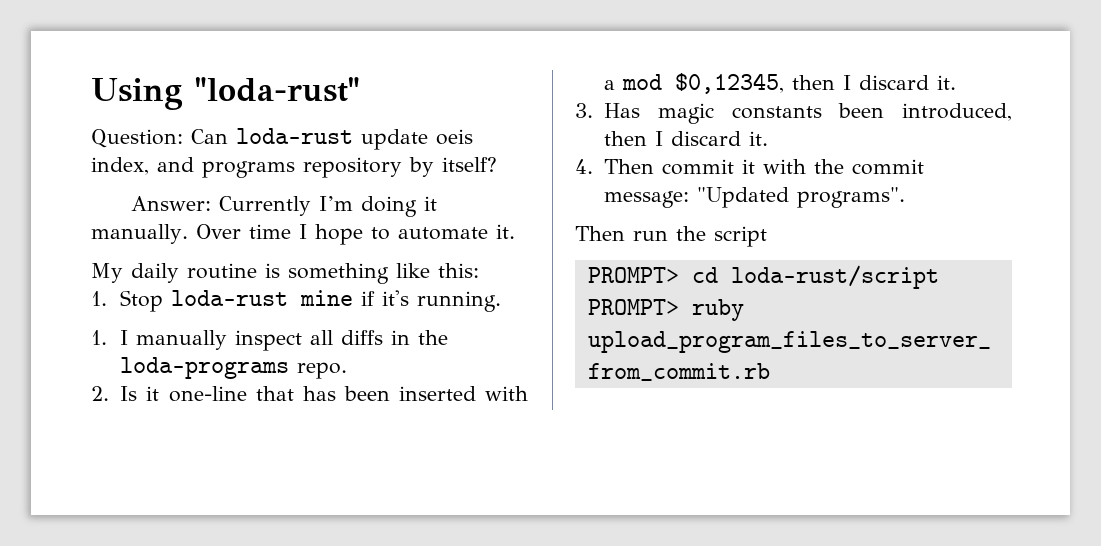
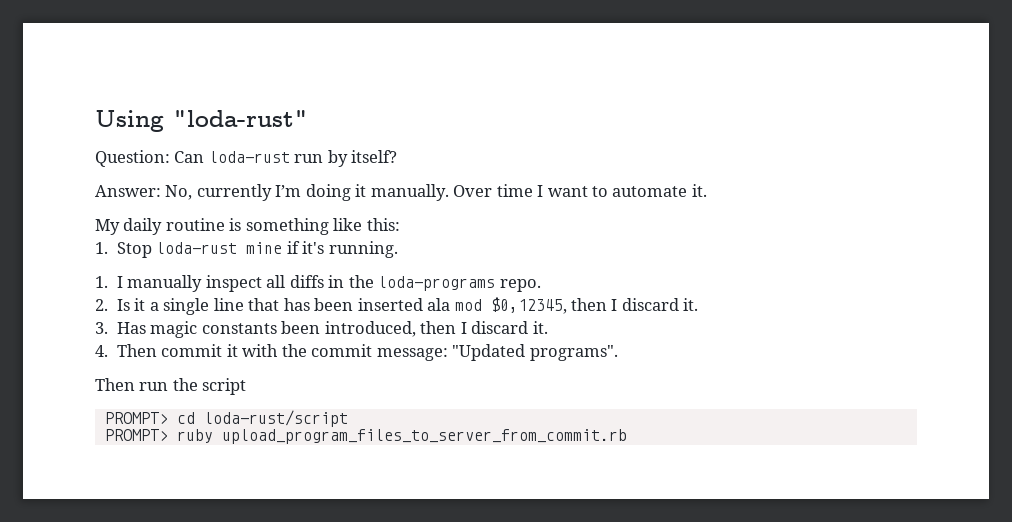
[361,129,473,150] [91,157,402,178] update oeis index, and programs repository -> [294,154,324,163] run
[218,196,311,216] Currently -> [165,184,272,201] No, currently
[314,224,363,245] hope -> [547,186,588,197] want
[168,386,247,402] one-line -> [149,298,244,315] a single line
[485,386,528,401] [604,80,616,90] with a -> [427,298,451,311] ala

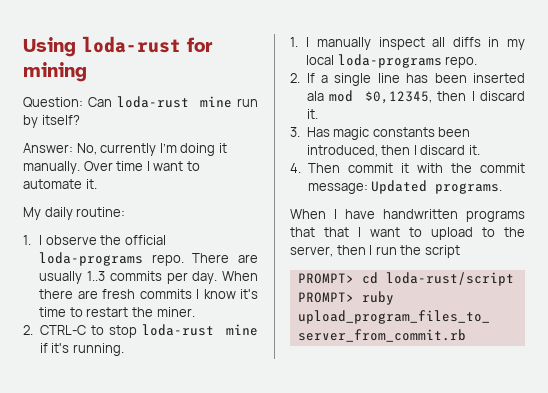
[173,110,308,127] "loda-rust" -> [82,36,213,53] [23,62,87,82] loda-rust for mining
(290, 157) none -> [200,96,233,108] mine
[165,218,400,235] [95,242,152,258] routine is something like this: // 1. Stop -> [76,207,126,217] [23,235,166,245] [39,252,258,266] [39,271,258,284] [39,289,258,299] [39,307,195,317] [23,325,137,338] routine: // 1. I observe the official loda-programs repo. There are usually 1..3 commits per day. When there are fresh commits I know it's time to restart the miner. // 2. CTRL-C to stop
[348,275,374,288] the -> [507,39,525,50] [306,55,335,65] my local
[116,298,146,311] Is it -> [306,73,315,83] If
[248,298,280,311] that -> (400, 78) none
[452,344,618,361] [95,378,135,391] "Updated programs". // Then -> [371,180,503,194] [290,209,525,222] [290,227,525,240] [290,245,373,257] Updated programs. // When I have handwritten programs that that I want to upload to the server, then I

